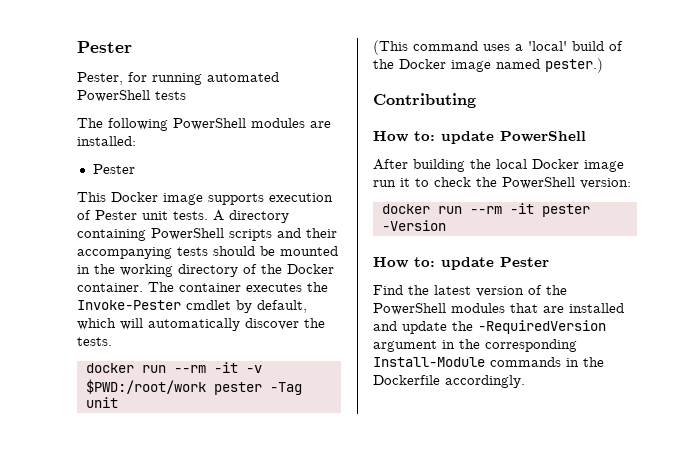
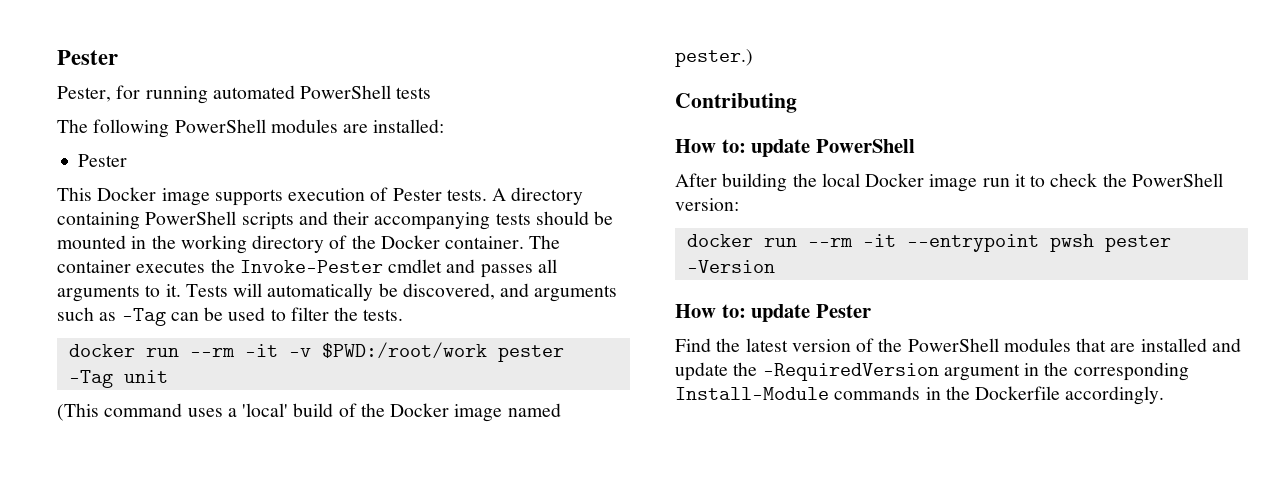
[142,211,168,220] unit -> (442, 194) none
[236,300,307,313] [77,318,299,331] by default, which will automatically discover -> [446,259,557,278] [57,283,618,302] [57,307,329,326] and passes all arguments to it. Tests will automatically be discovered, and arguments such as -Tag can be used to filter
(534, 208) none -> [906,234,1094,252] --entrypoint pwsh

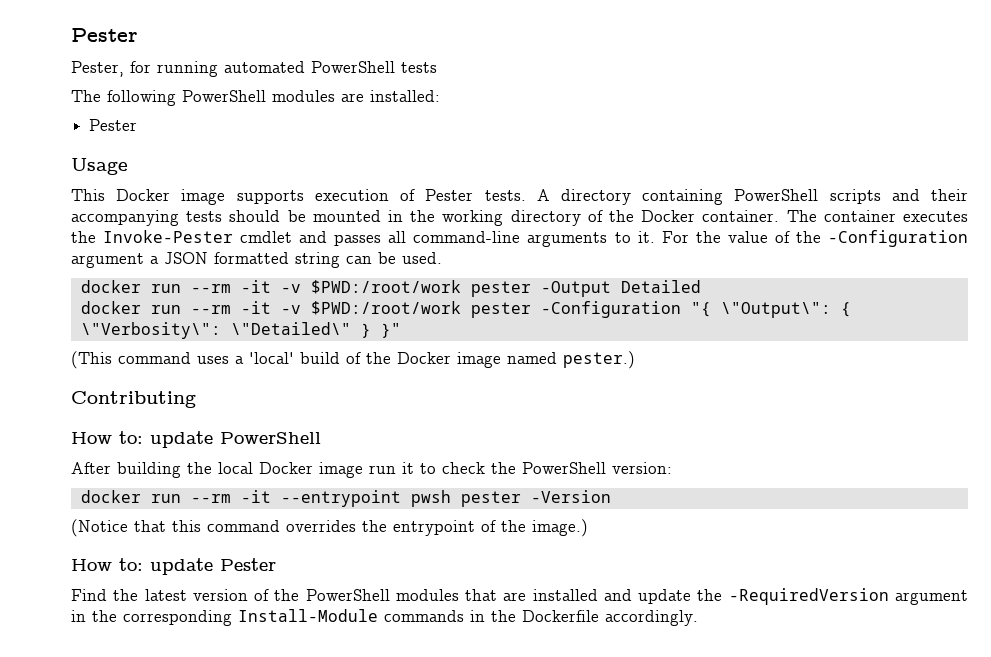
(128, 160) none -> [71,158,128,175] // Usage
(557, 266) none -> [413,231,521,243] command-line
[185,283,618,302] [57,307,404,326] [68,342,564,362] [68,370,168,388] Tests will automatically be discovered, and arguments such as -Tag can be used to filter the tests. // docker run --rm -it -v $PWD:/root/work pester -Tag unit -> [661,230,969,247] [71,252,442,268] [80,280,701,297] [80,301,851,318] [80,322,401,339] For the value of the -Configuration argument a JSON formatted string can be used. // docker run --rm -it -v $PWD:/root/work pester -Output Detailed // docker run --rm -it -v $PWD:/root/work pester -Configuration "{ \"Output\": { \"Verbosity\": \"Detailed\" } }"
(775, 266) none -> [71,519,588,537] // (Notice that this command overrides the entrypoint of the image.)

